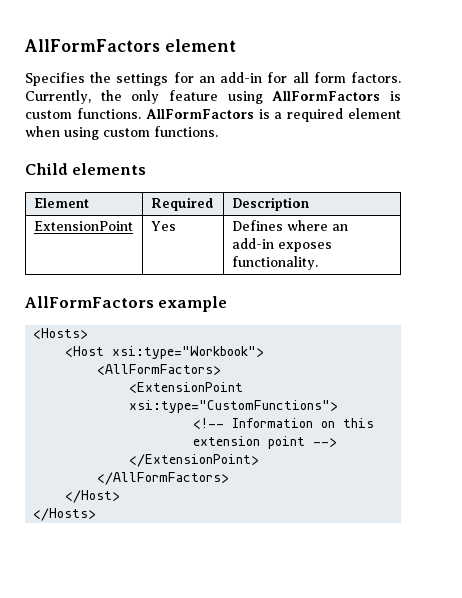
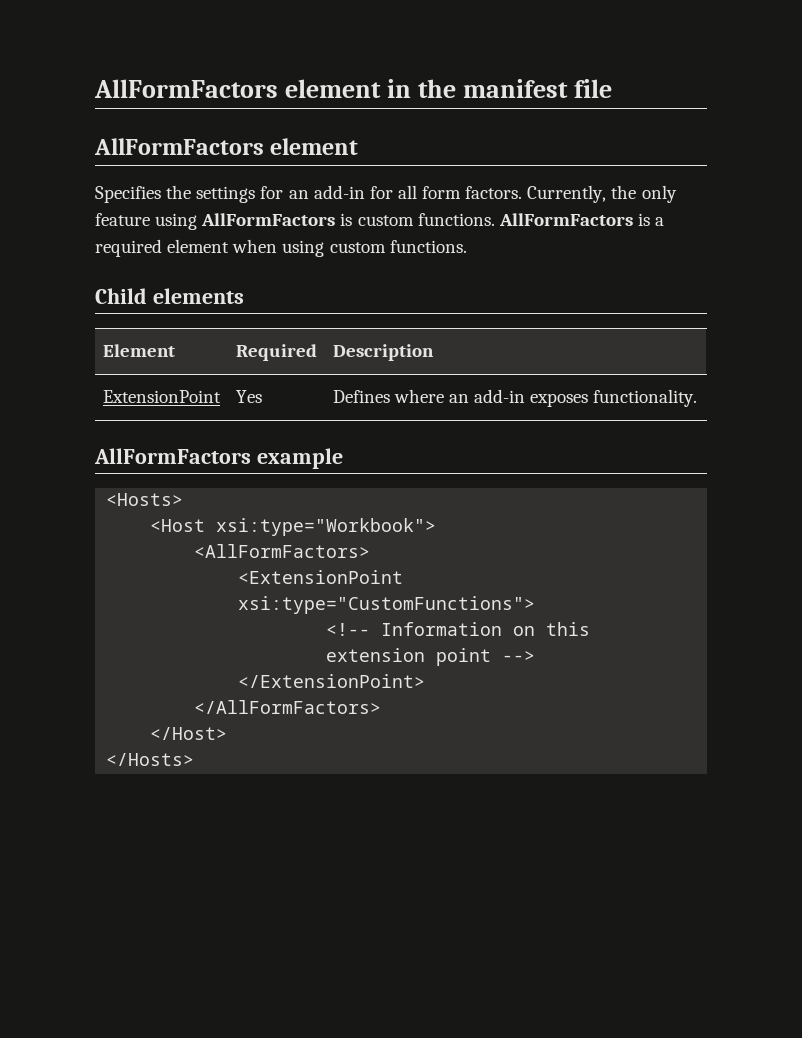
[24,39,236,52] AllFormFactors element -> [94,79,613,98] [94,138,359,155] AllFormFactors element in the manifest file // AllFormFactors element

